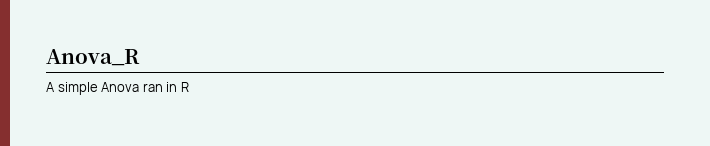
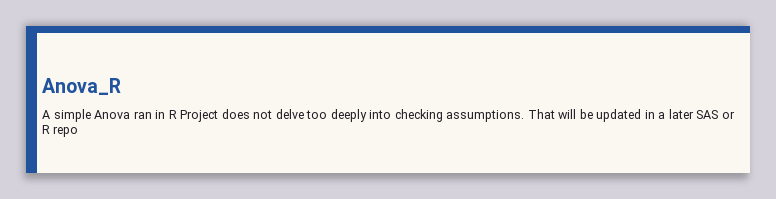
(189, 87) none -> [180,109,735,122] [42,125,79,137] Project does not delve too deeply into checking assumptions. That will be updated in a later SAS or R repo

